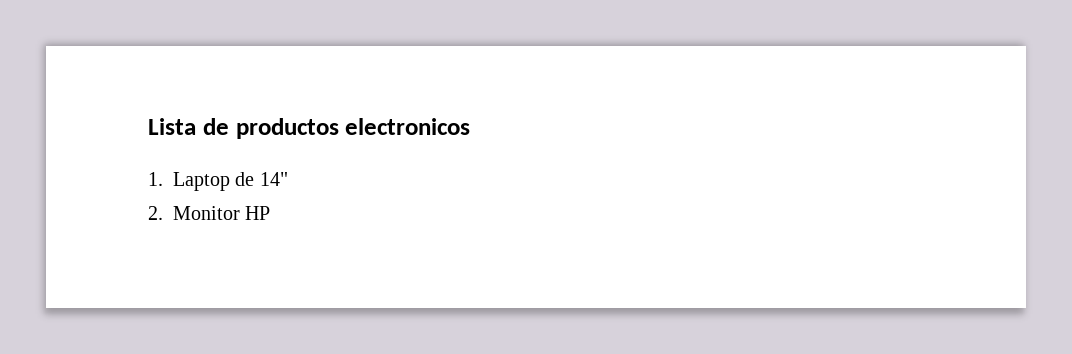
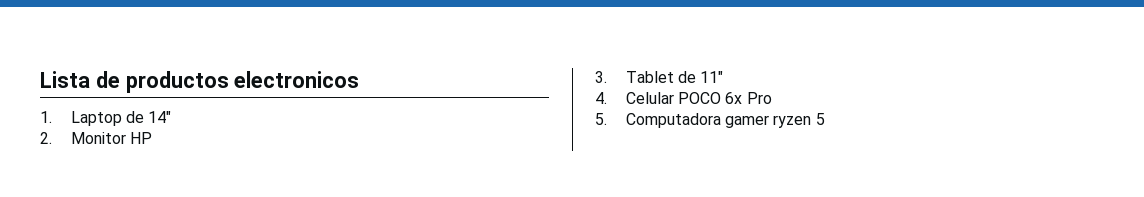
(271, 213) none -> [595,71,724,83] [595,92,772,104] [595,113,825,128] // 3. Tablet de 11" // 4. Celular POCO 6x Pro // 5. Computadora gamer ryzen 5

